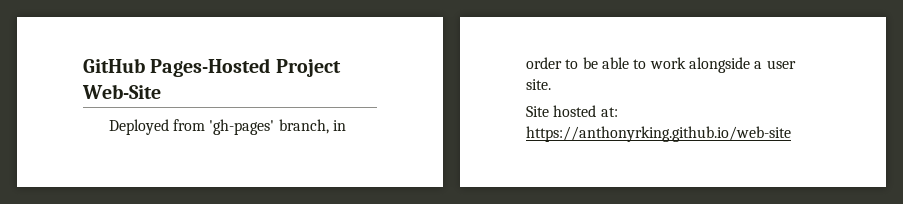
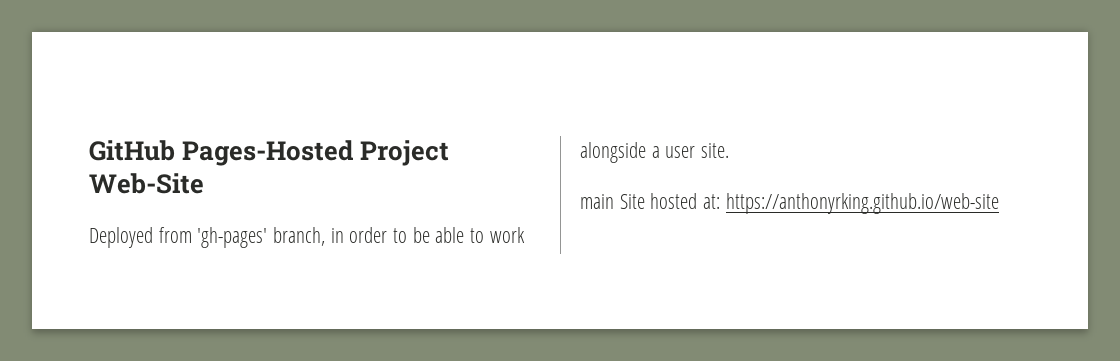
(551, 84) none -> [580,194,614,209] main

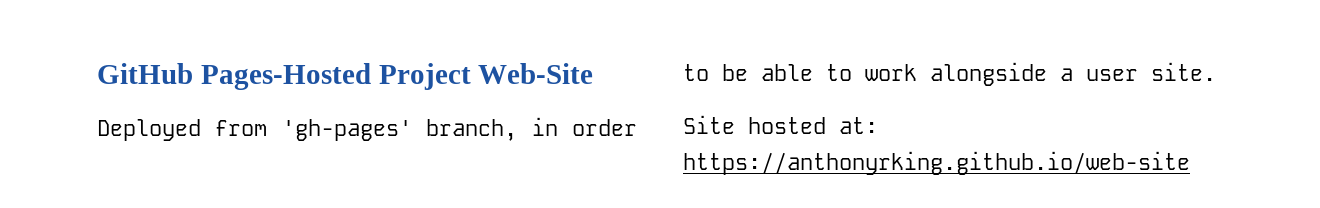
[580,194,614,209] main -> (1216, 71) none

